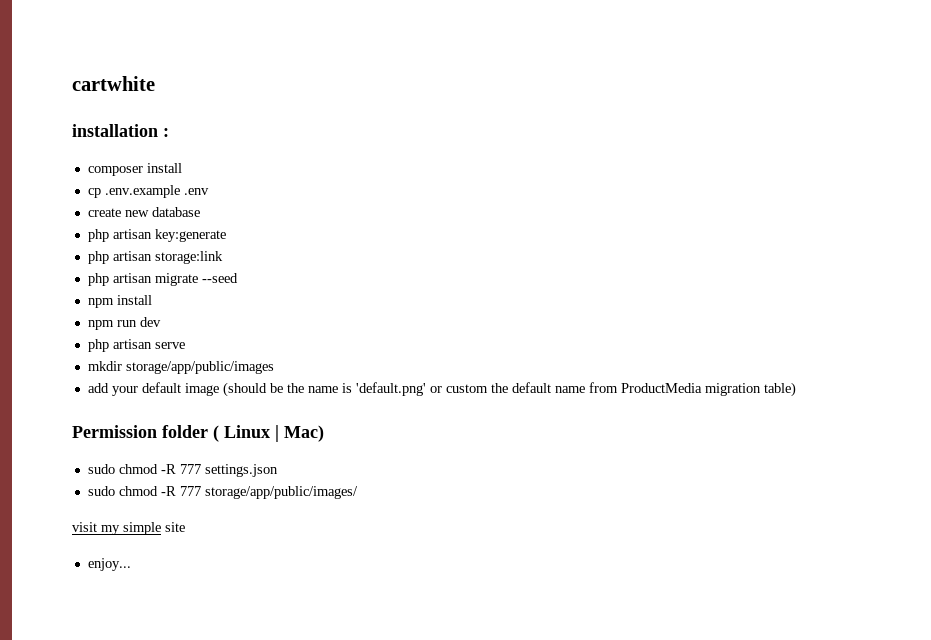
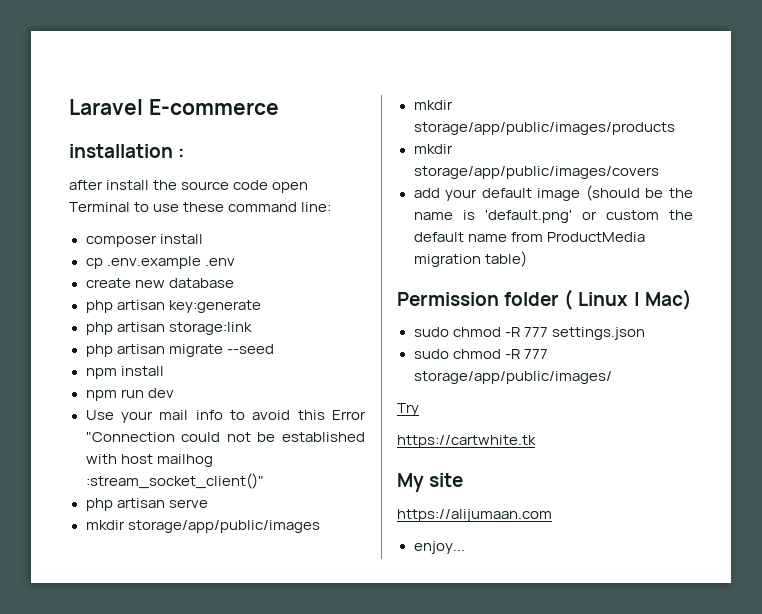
[72,76,155,91] cartwhite -> [69,99,279,115] Laravel E-commerce
(169, 132) none -> [69,180,309,193] [69,202,332,212] // after install the source code open Terminal to use these command line:
(161, 322) none -> [85,410,367,423] [85,432,365,442] [85,454,213,467] [85,473,264,489] // Use your mail info to avoid this Error "Connection could not be established with host mailhog :stream_socket_client()"
(274, 367) none -> [413,100,453,110] [413,122,675,135] [413,144,453,154] [413,166,659,179] // mkdir storage/app/public/images/products // mkdir storage/app/public/images/covers
[72,522,161,535] visit my simple -> [397,403,419,416] [397,435,536,448] [397,473,424,492] Try // https://cartwhite.tk // My
(185, 527) none -> [397,509,552,522] // https://alijumaan.com

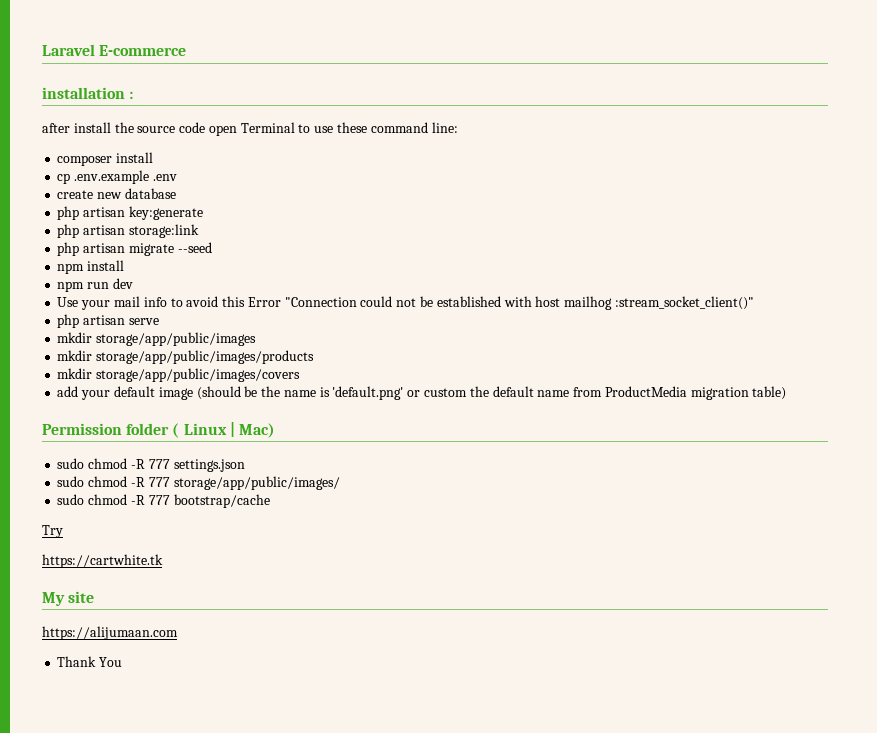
(612, 377) none -> [57,494,270,508] // sudo chmod -R 777 bootstrap/cache
[413,541,465,554] enjoy... -> [57,656,123,667] Thank You

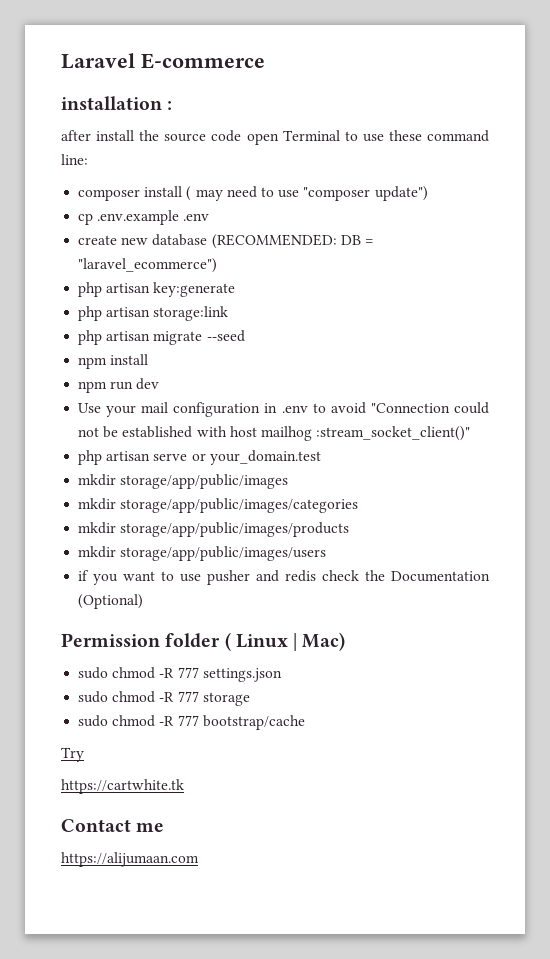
(154, 157) none -> [186,186,428,201] ( may need to use "composer update")
(176, 193) none -> [211,234,374,249] [78,258,218,273] (RECOMMENDED: DB = "laravel_ecommerce")
[143,296,281,307] info to avoid this Error -> [173,402,366,417] configuration in .env to avoid
(159, 321) none -> [191,450,321,465] or your_domain.test
(257, 339) none -> [78,498,359,513] // mkdir storage/app/public/images/categories
[96,368,301,382] [57,386,787,400] storage/app/public/images/covers // add your default image (should be the name is 'default.png' or custom the default name from ProductMedia migration table) -> [120,546,327,561] [78,570,490,585] [78,594,144,609] storage/app/public/images/users // if you want to use pusher and redis check the Documentation (Optional)
[173,476,340,490] storage/app/public/images/ -> [202,692,250,706] storage
[42,591,95,606] My site -> [61,819,165,832] Contact me
[57,656,123,667] // Thank You -> (199, 859) none

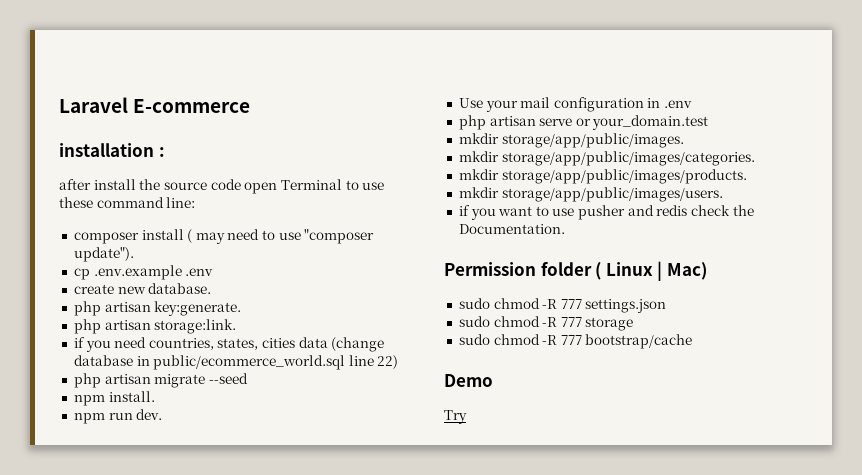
[374,186,428,201] update") -> [73,247,134,262] update").
[152,234,374,249] [78,258,218,273] [78,282,236,297] [78,306,229,321] database (RECOMMENDED: DB = "laravel_ecommerce") // php artisan key:generate // php artisan storage:link -> [148,283,212,294] [73,301,242,316] [73,319,237,334] [73,337,385,352] [73,355,399,370] database. // php artisan key:generate. // php artisan storage:link. // if you need countries, states, cities data (change database in public/ecommerce_world.sql line 22)
[110,354,149,365] install -> [108,391,155,402] install.
[136,378,160,390] dev -> [136,409,163,420] dev.
[312,402,489,414] [78,426,471,441] to avoid "Connection could not be established with host mailhog :stream_socket_client()" -> (693, 104) none
[120,474,289,489] [78,498,359,513] [78,522,350,537] [78,546,327,561] storage/app/public/images // mkdir storage/app/public/images/categories // mkdir storage/app/public/images/products // mkdir storage/app/public/images/users -> [501,133,684,148] [458,151,755,166] [458,169,747,184] [458,187,723,202] storage/app/public/images. // mkdir storage/app/public/images/categories. // mkdir storage/app/public/images/products. // mkdir storage/app/public/images/users.
[391,571,490,582] [78,594,144,609] Documentation (Optional) -> [458,224,565,234] Documentation.
(305, 722) none -> [444,374,493,387] // Demo
[61,779,184,794] [61,819,165,832] [61,852,199,867] // https://cartwhite.tk // Contact me // https://alijumaan.com -> (467, 417) none

